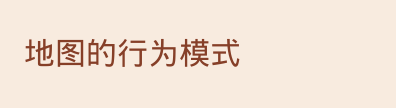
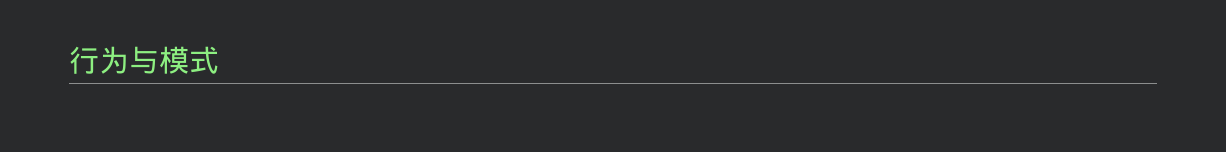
[24,38,179,67] 地图的行为 -> [69,46,159,74] 行为与

